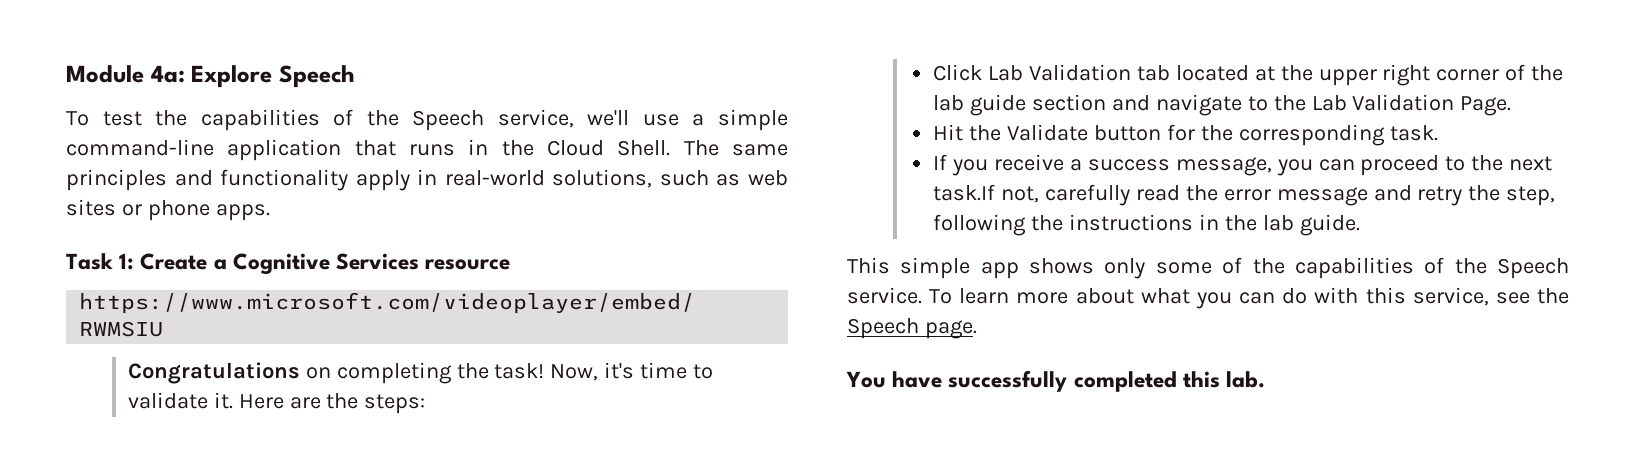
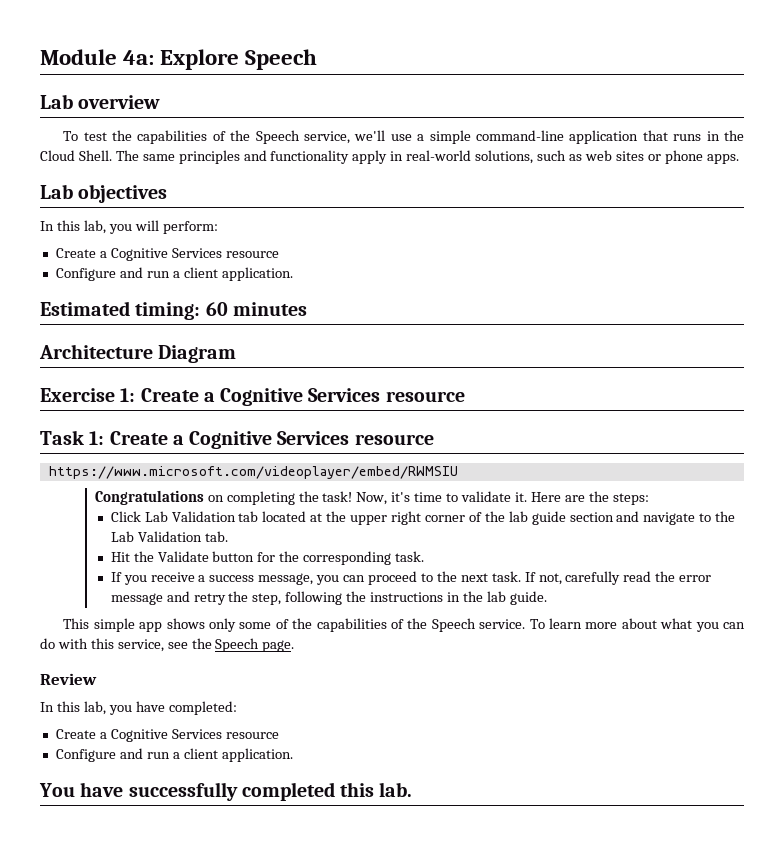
(355, 76) none -> [40,94,161,109] // Lab overview
(270, 212) none -> [40,184,168,203] [40,220,218,234] [55,248,279,261] [55,267,293,281] [40,301,307,320] [39,344,237,363] [40,388,465,406] // Lab objectives // In this lab, you will perform: // Create a Cognitive Services resource // Configure and run a client application. // Estimated timing: 60 minutes // Architecture Diagram // Exercise 1: Create a Cognitive Services resource
[1460,96,1512,116] Page. -> [204,531,228,542] tab.
[932,184,995,201] task.If -> [491,571,536,582] task. If
(977, 329) none -> [40,673,97,685] [40,701,237,715] [55,729,279,742] [55,748,293,762] // Review // In this lab, you have completed: // Create a Cognitive Services resource // Configure and run a client application.

